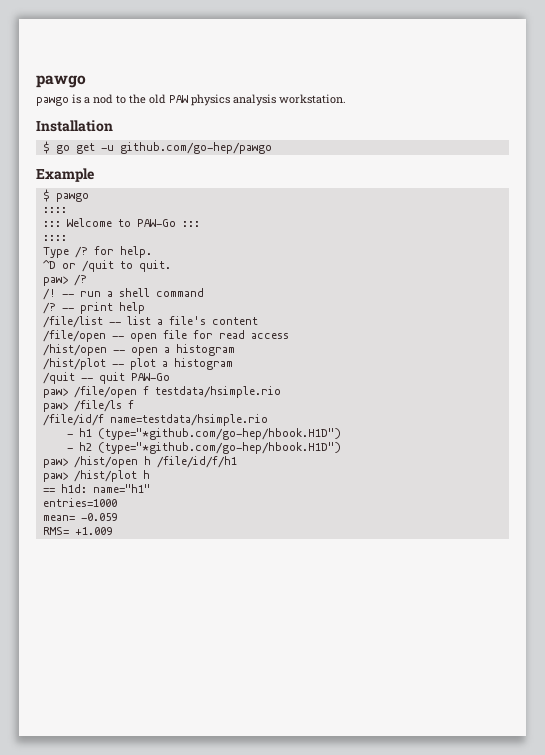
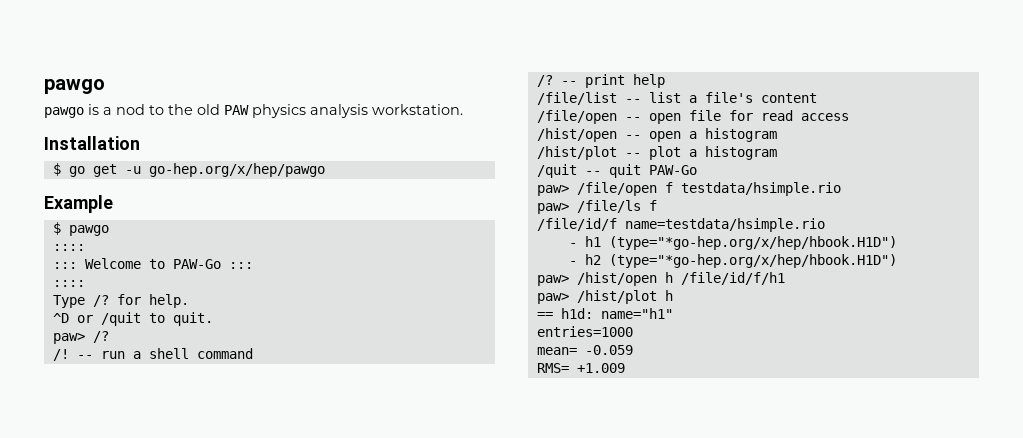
[119,142,272,154] github.com/go-hep/pawgo -> [148,163,325,177] go-hep.org/x/hep/pawgo
[97,428,341,440] (type="*github.com/go-hep/hbook.H1D") -> [608,236,897,250] (type="*go-hep.org/x/hep/hbook.H1D")
[97,442,341,454] (type="*github.com/go-hep/hbook.H1D") -> [608,254,897,268] (type="*go-hep.org/x/hep/hbook.H1D")

